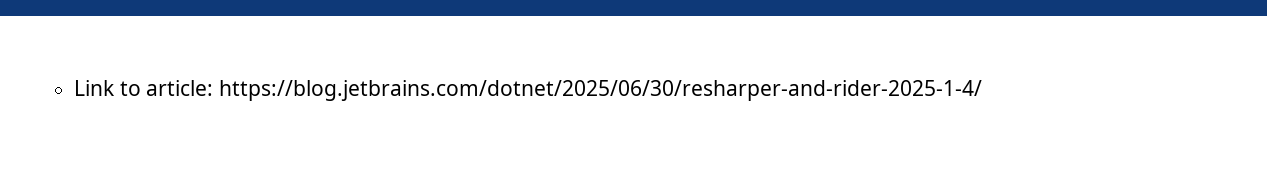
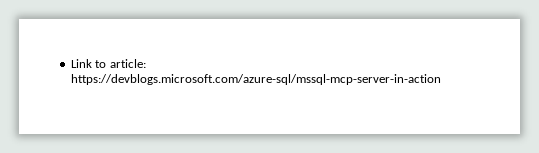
[219,80,983,101] https://blog.jetbrains.com/dotnet/2025/06/30/resharper-and-rider-2025-1-4/ -> [70,74,441,85] https://devblogs.microsoft.com/azure-sql/mssql-mcp-server-in-action

